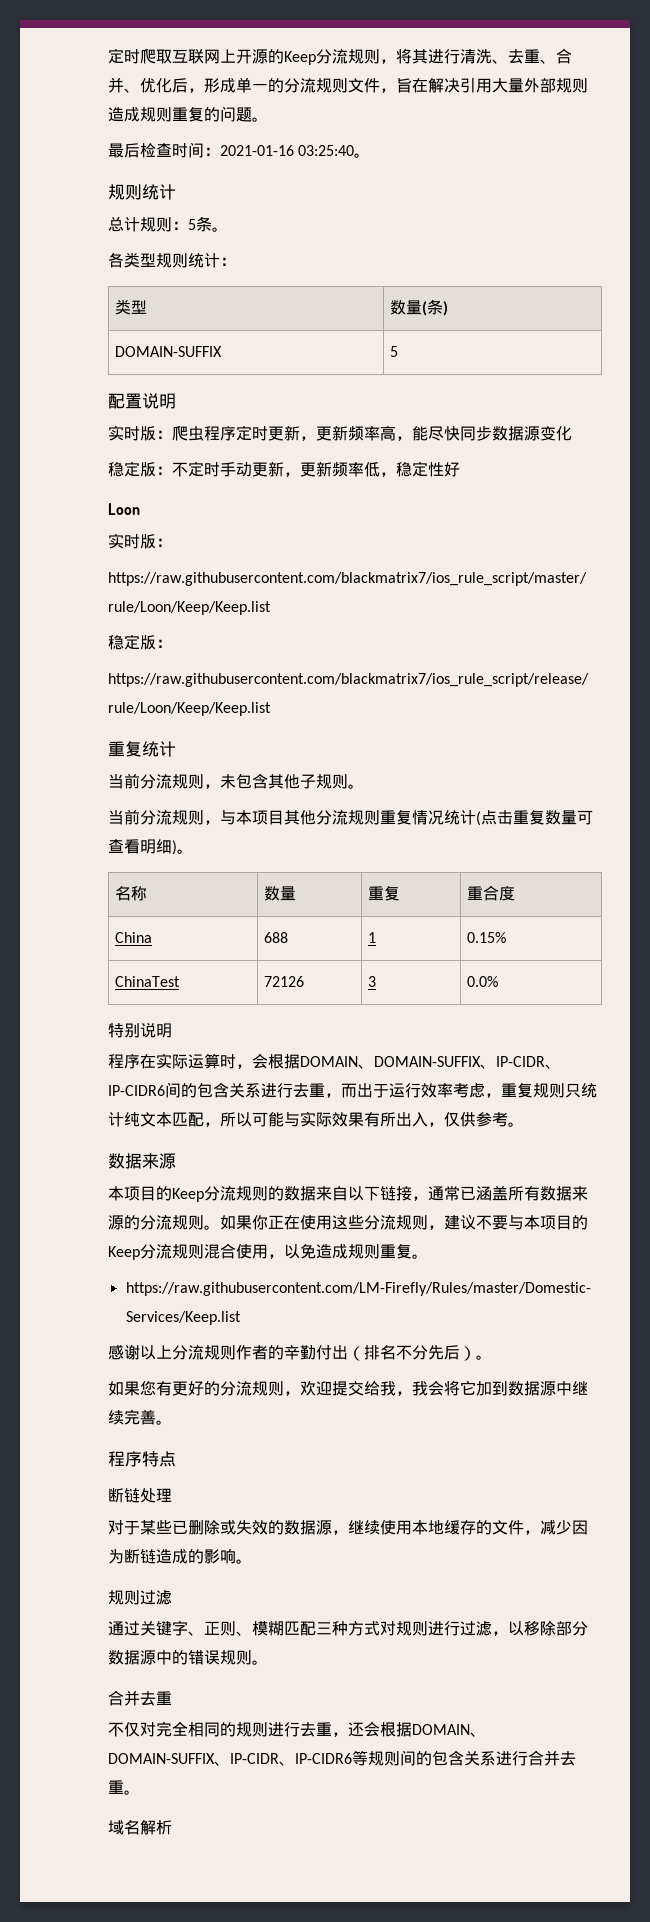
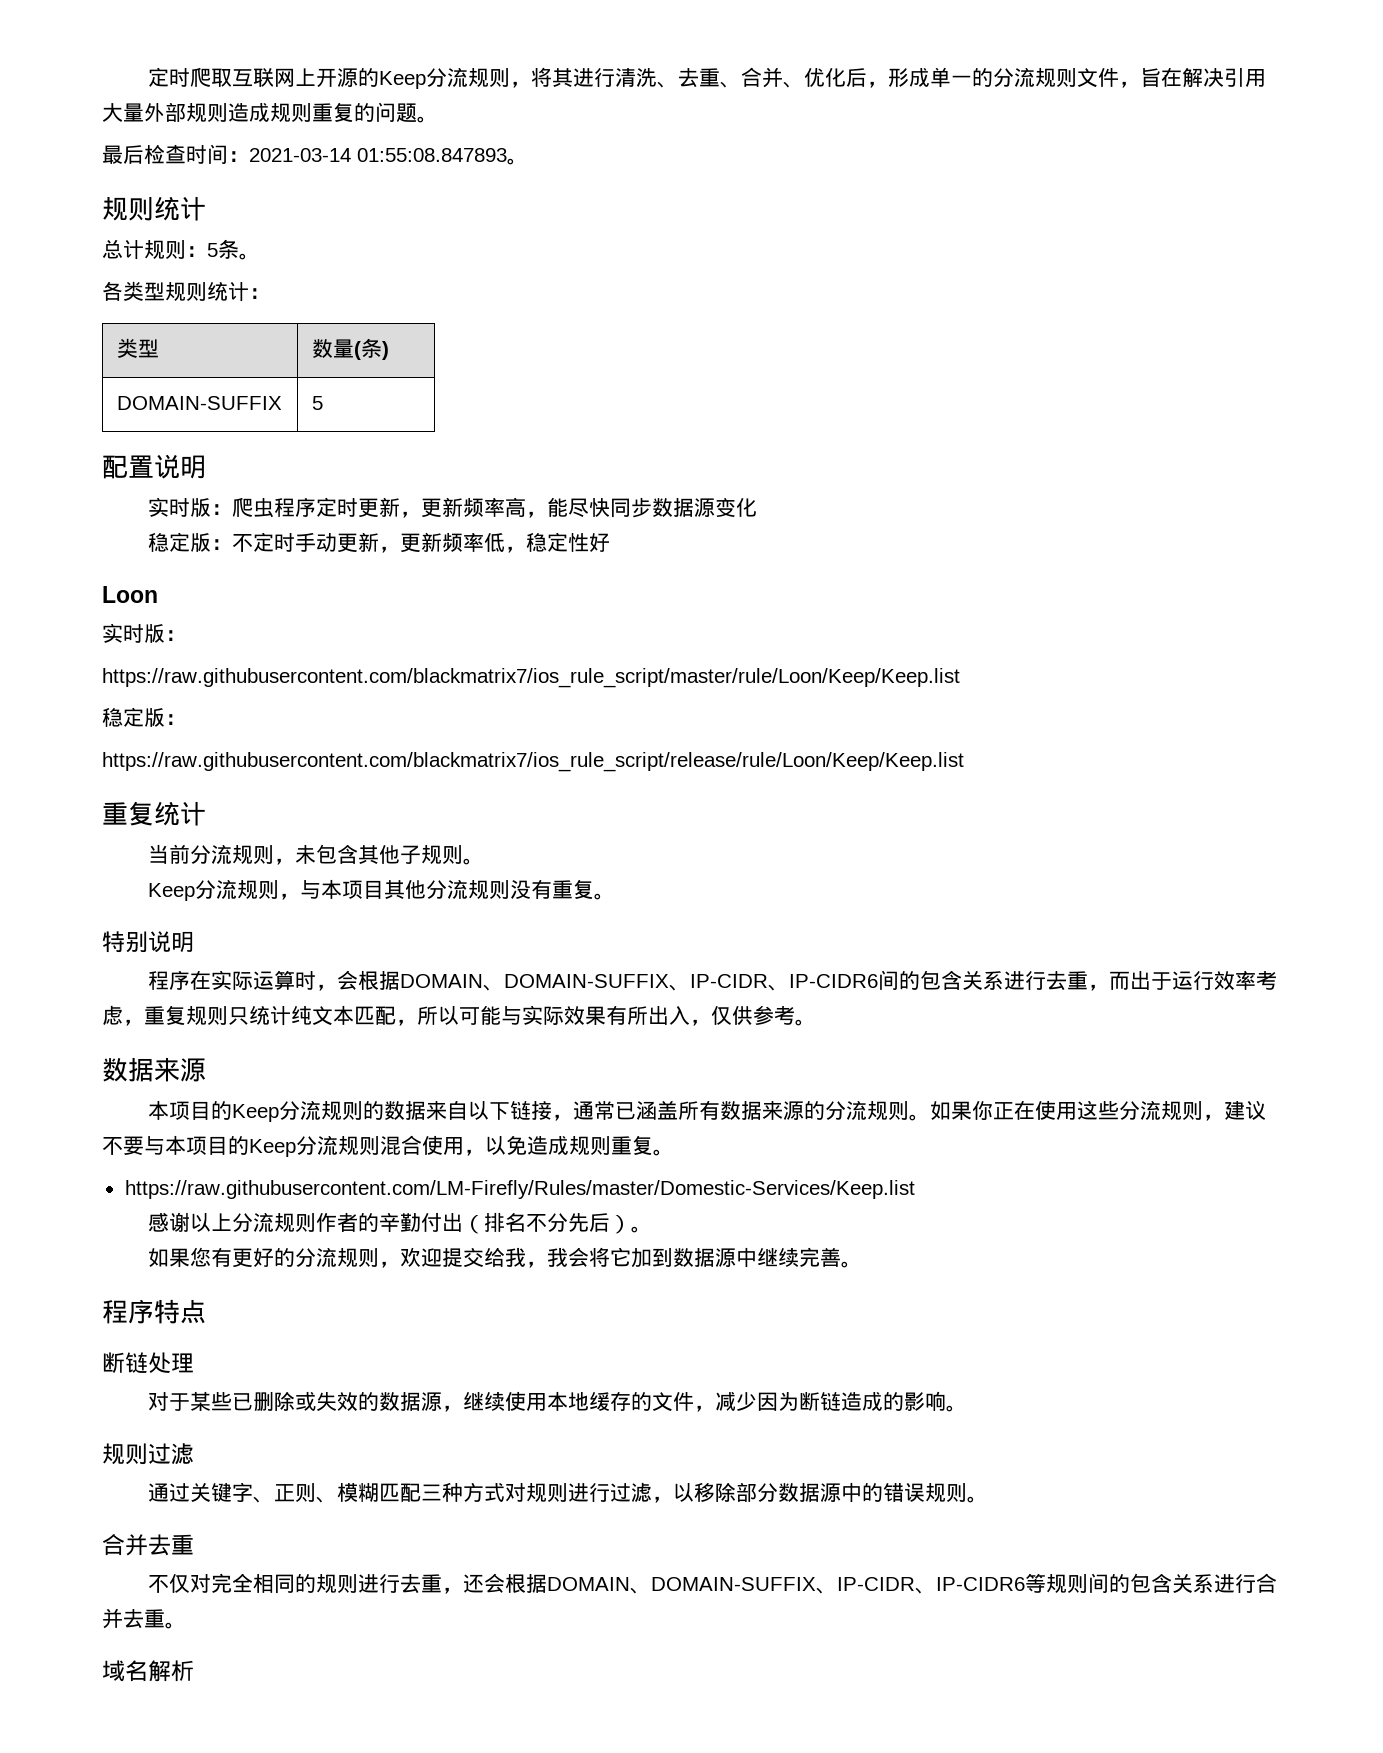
[220,145,355,156] 2021-01-16 03:25:40 -> [249,148,507,162] 2021-03-14 01:55:08.847893
[108,809,140,825] 当前 -> [147,883,195,901] Keep
[380,810,593,826] [108,839,193,855] [114,886,147,901] [263,886,296,901] [367,886,400,901] [466,885,515,901] [114,932,152,943] [263,932,288,943] [367,932,376,943] [466,932,506,943] [114,976,180,987] [263,976,304,987] [367,976,376,987] [466,976,498,987] 重复情况统计(点击重复数量可查看明细)。 // 名称 | 数量 | 重复 | 重合度 // China | 688 | 1 | 0.15% // ChinaTest | 72126 | 3 | 0.0% -> [509,879,615,900] 没有重复。

